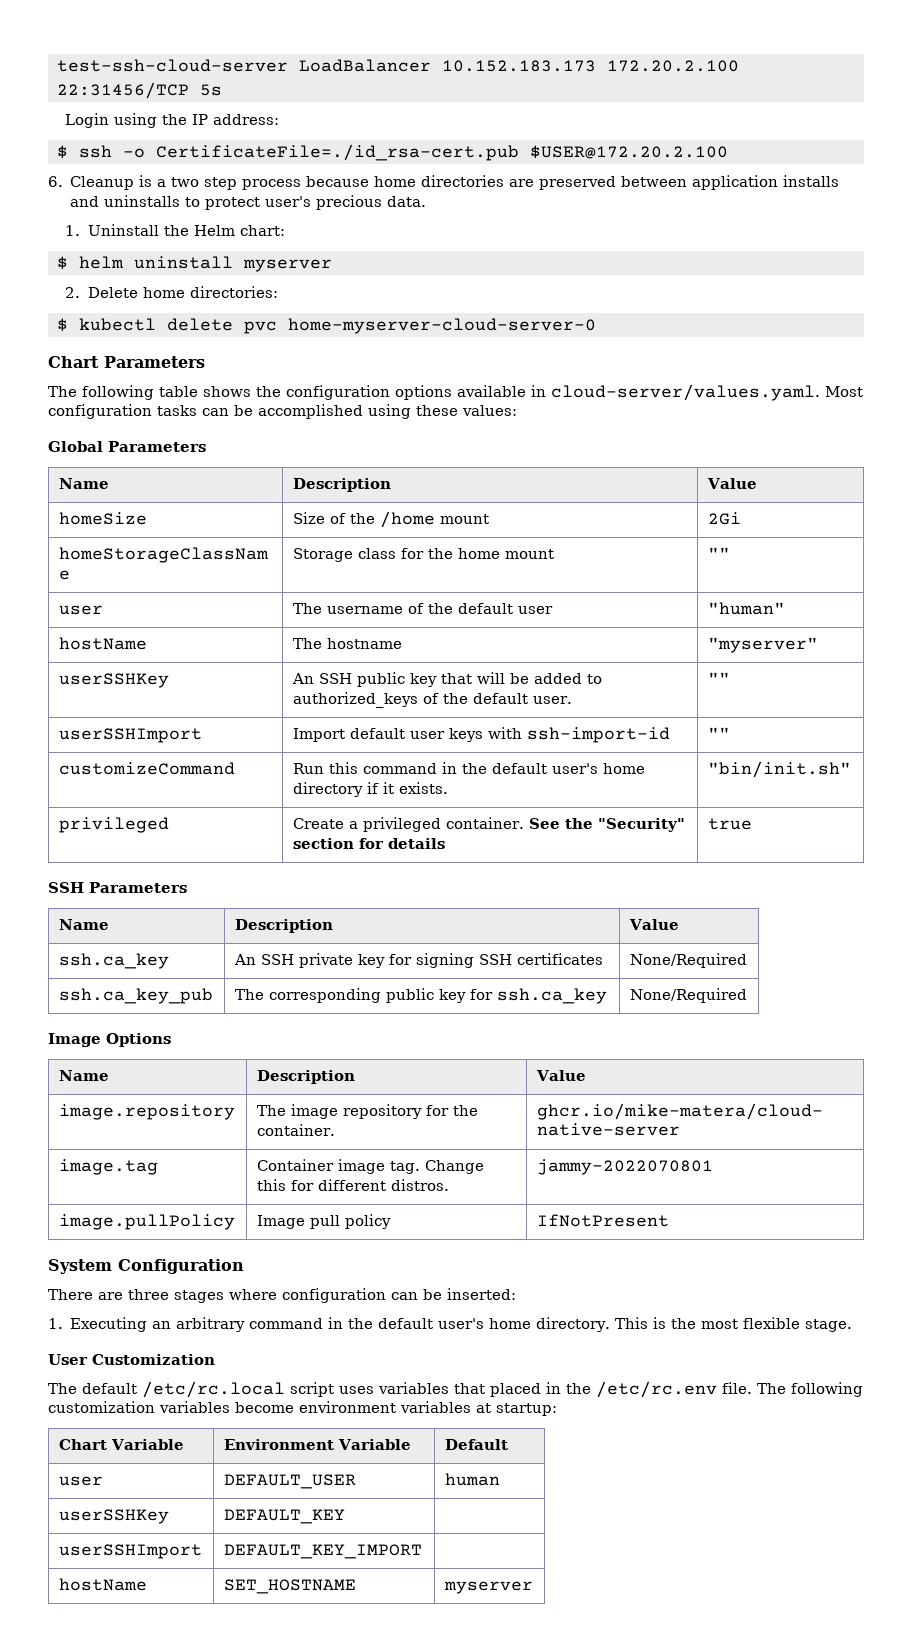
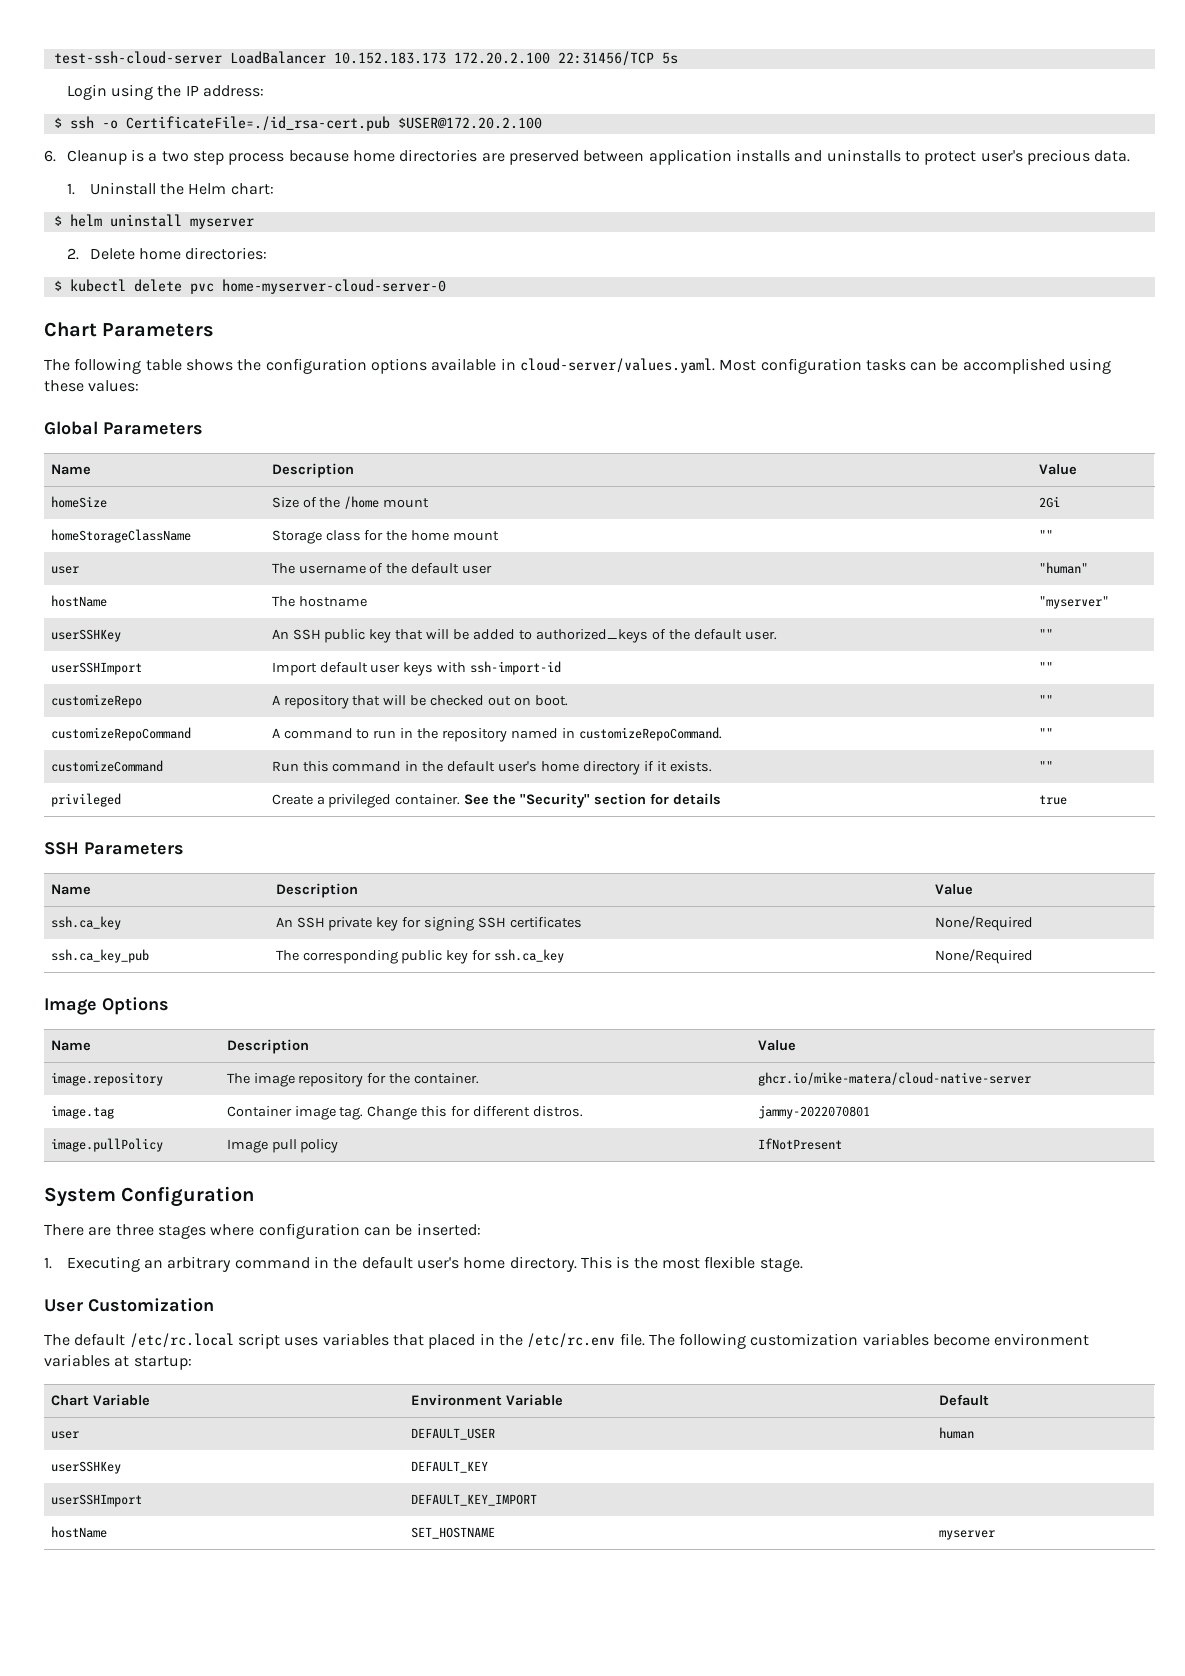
(730, 733) none -> [50,694,142,708] [271,695,568,709] [1038,695,1053,705] [50,727,191,741] [271,727,722,742] [1038,728,1053,738] // customizeRepo | A repository that will be checked out on boot. | "" // customizeRepoCommand | A command to run in the repository named in customizeRepoCommand. | ""
[707,761,851,778] "bin/init.sh" -> [1038,761,1053,771] ""

